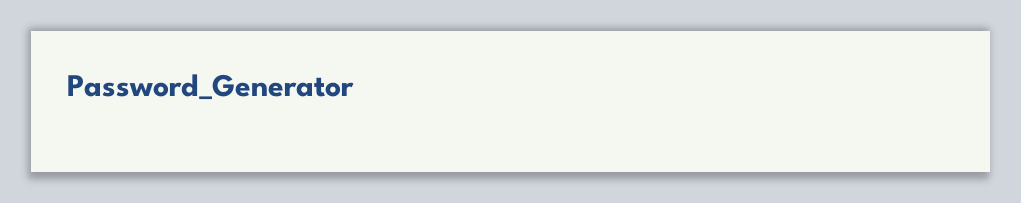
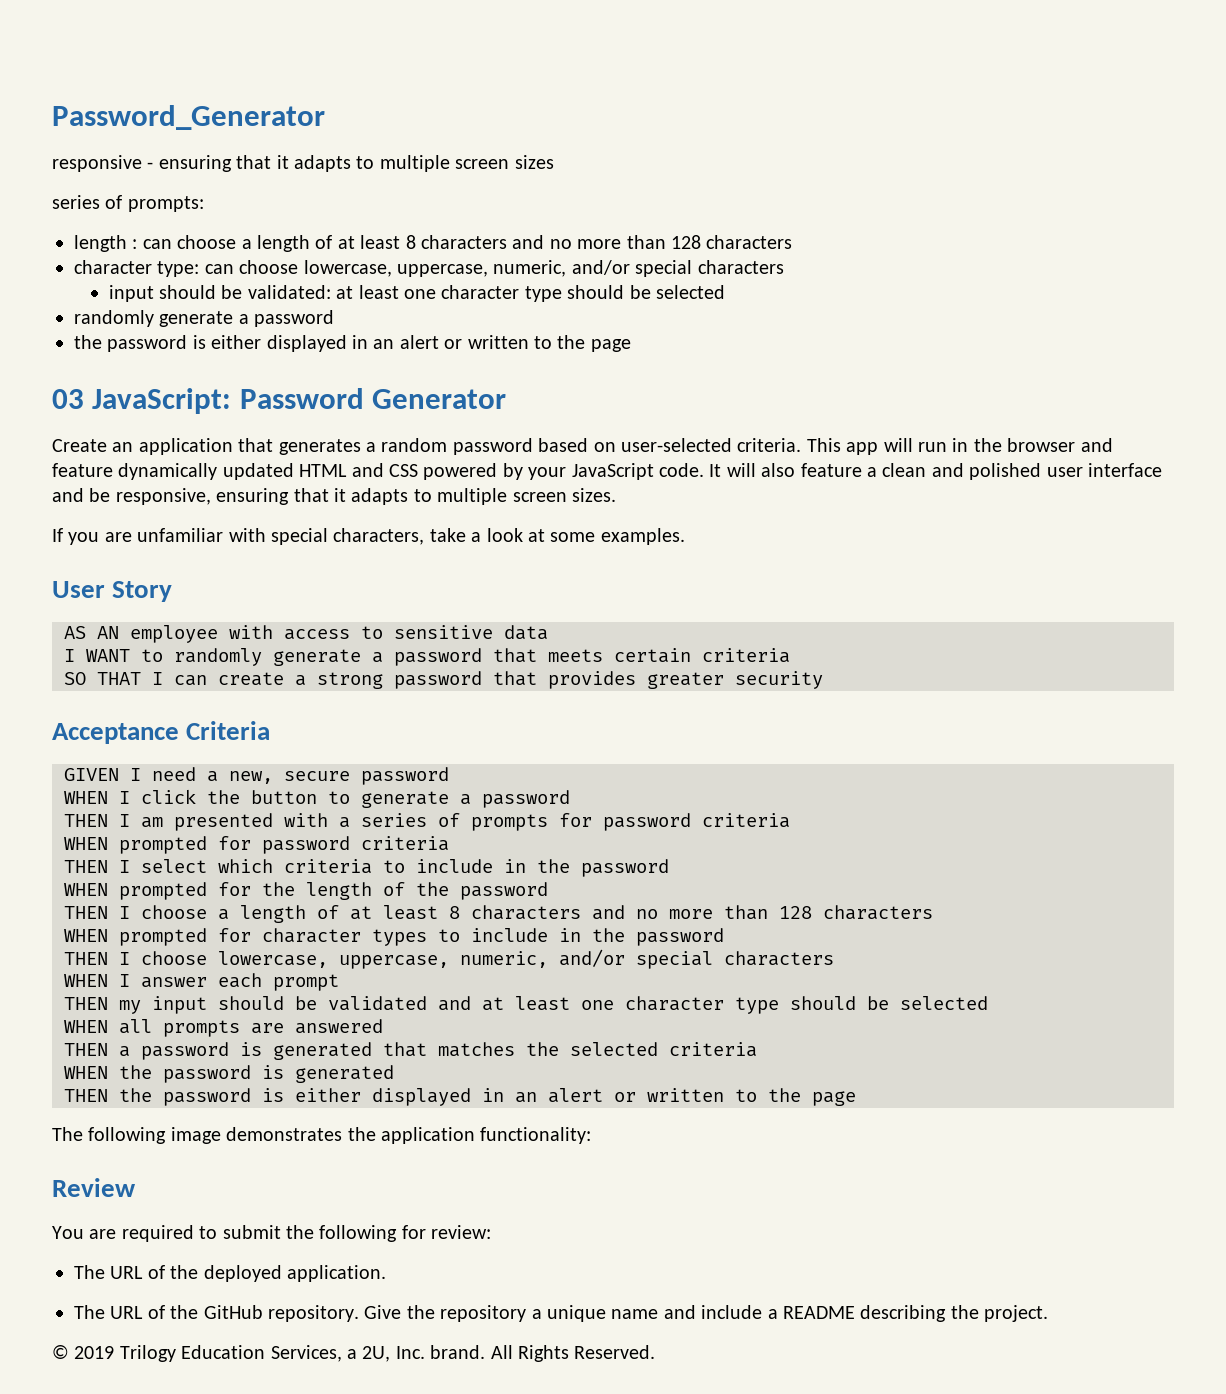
(354, 87) none -> [52,155,554,172] [52,195,204,212] [74,235,793,252] [74,260,784,277] [108,285,725,302] [74,310,335,327] [74,335,631,352] [52,388,507,414] [52,438,1113,455] [52,463,1162,480] [52,488,616,505] [52,528,685,545] [52,581,173,602] [64,625,548,643] [64,648,790,666] [64,671,823,689] [52,721,271,744] [64,767,449,785] [64,789,570,808] [64,813,790,831] [64,836,449,854] [64,859,669,877] [64,882,548,900] [64,905,933,923] [64,928,724,946] [64,949,834,969] [64,973,339,991] [64,996,988,1014] [64,1019,383,1037] [64,1042,757,1060] [64,1065,394,1083] [64,1088,856,1106] [52,1127,592,1144] [52,1178,136,1197] [52,1225,492,1242] [74,1265,386,1282] [74,1305,1049,1322] [52,1345,656,1362] // responsive - ensuring that it adapts to multiple screen sizes // series of prompts: // length : can choose a length of at least 8 characters and no more than 128 characters // character type: can choose lowercase, uppercase, numeric, and/or special characters // input should be validated: at least one character type should be selected // randomly generate a password // the password is either displayed in an alert or written to the page // 03 JavaScript: Password Generator // Create an application that generates a random password based on user-selected criteria. This app will run in the browser and feature dynamically updated HTML and CSS powered by your JavaScript code. It will also feature a clean and polished user interface and be responsive, ensuring that it adapts to multiple screen sizes. // If you are unfamiliar with special characters, take a look at some examples. // User Story // AS AN employee with access to sensitive data // I WANT to randomly generate a password that meets certain criteria // SO THAT I can create a strong password that provides greater security // Acceptance Criteria // GIVEN I need a new, secure password // WHEN I click the button to generate a password // THEN I am presented with a series of prompts for password criteria // WHEN prompted for password criteria // THEN I select which criteria to include in the password // WHEN prompted for the length of the password // THEN I choose a length of at least 8 characters and no more than 128 characters // WHEN prompted for character types to include in the password // THEN I choose lowercase, uppercase, numeric, and/or special characters // WHEN I answer each prompt // THEN my input should be validated and at least one character type should be selected // WHEN all prompts are answered // THEN a password is generated that matches the selected criteria // WHEN the password is generated // THEN the password is either displayed in an alert or written to the page // The following image demonstrates the application functionality: // Review // You are required to submit the following for review: // The URL of the deployed application. // The URL of the GitHub repository. Give the repository a unique name and include a README describing the project. // © 2019 Trilogy Education Services, a 2U, Inc. brand. All Rights Reserved.

